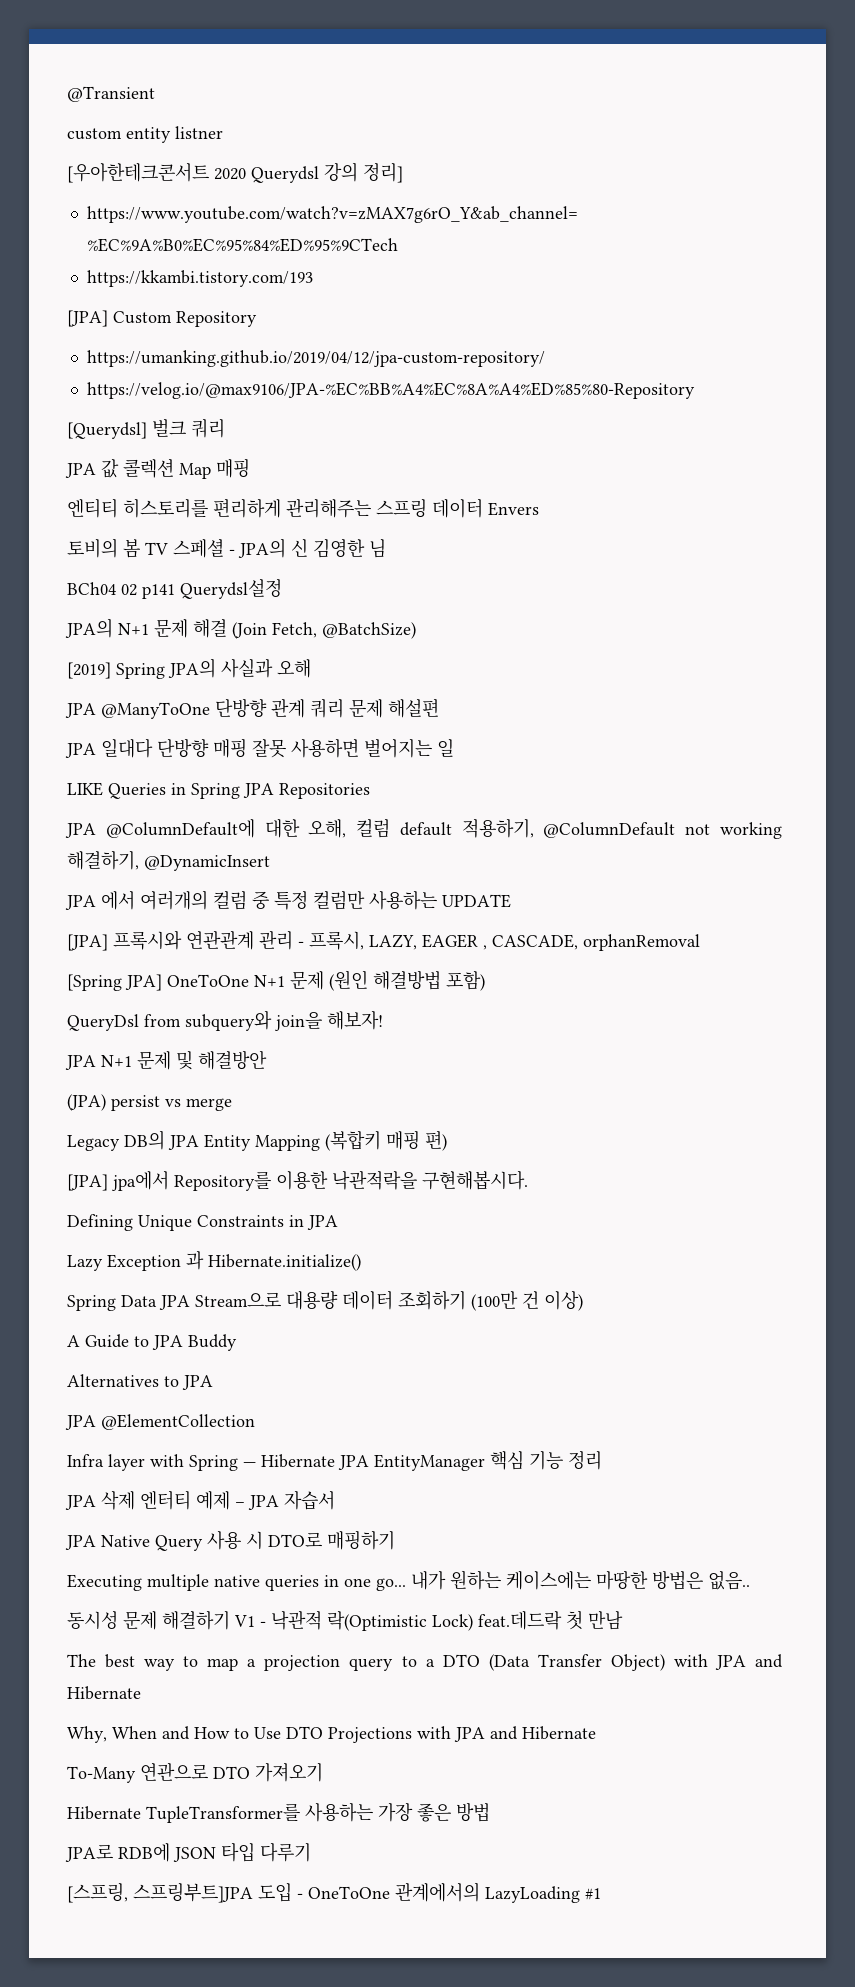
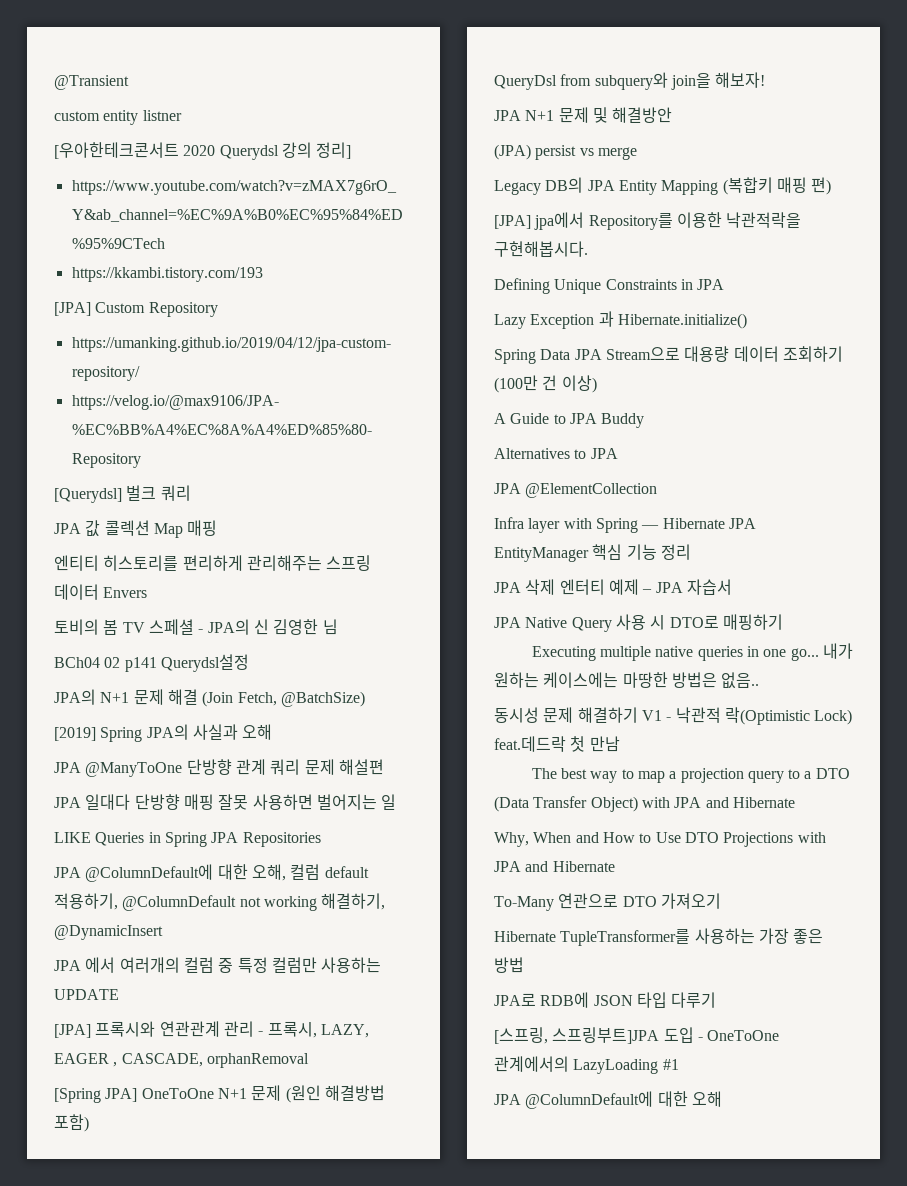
(601, 1894) none -> [494,1091,722,1109] // JPA @ColumnDefault에 대한 오해

